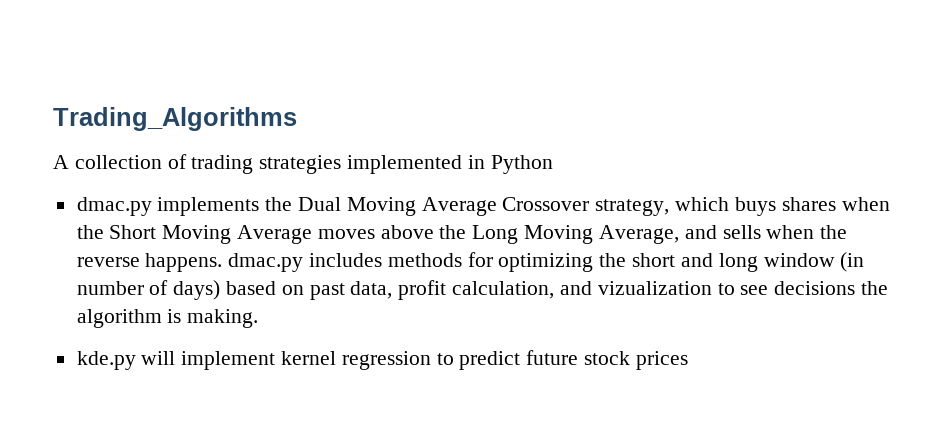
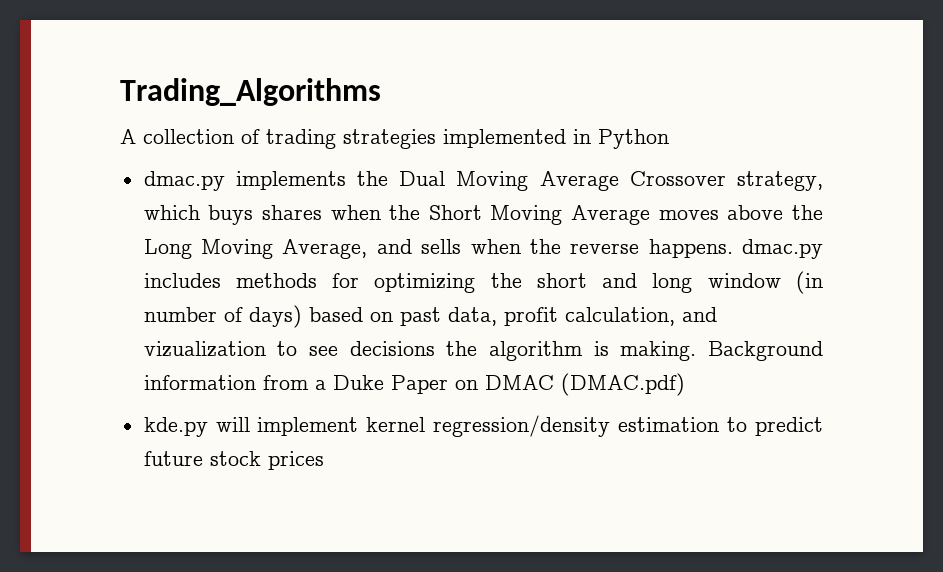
(259, 318) none -> [708,341,823,361] [143,373,685,396] Background information from a Duke Paper on DMAC (DMAC.pdf)
[341,351,431,370] regression -> [433,415,720,437] regression/density estimation

